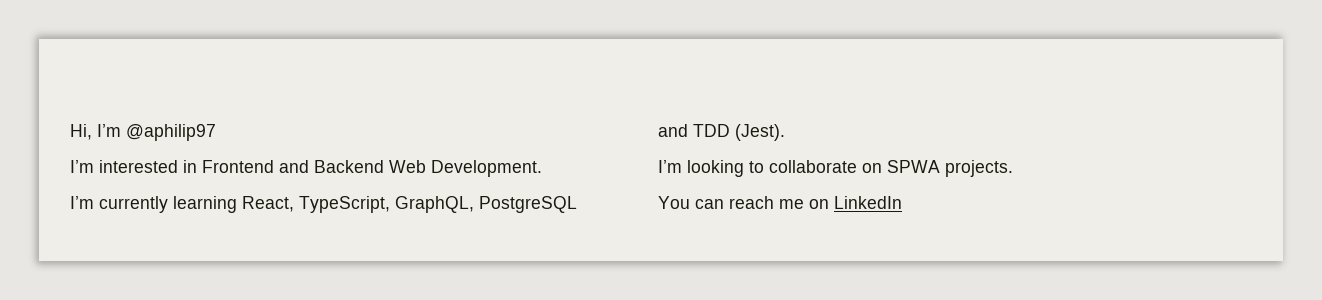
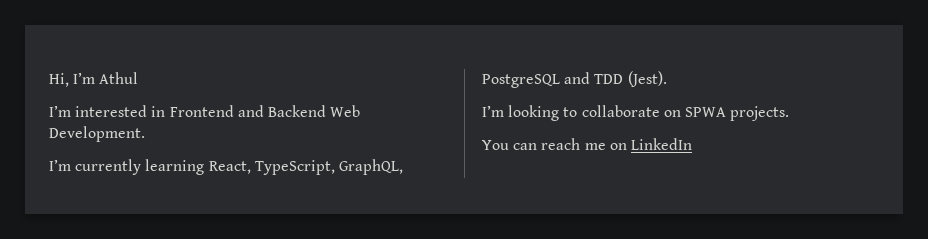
[126,124,216,141] @aphilip97 -> [99,72,139,84] Athul

